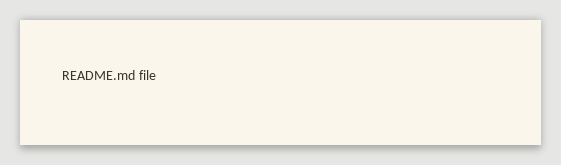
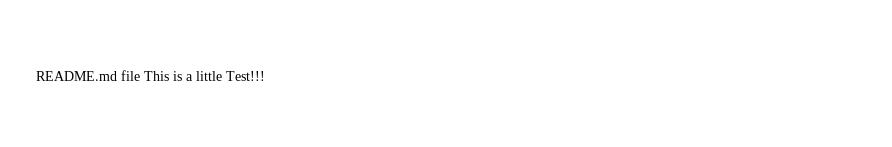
(156, 75) none -> [144,71,265,81] This is a little Test!!!

